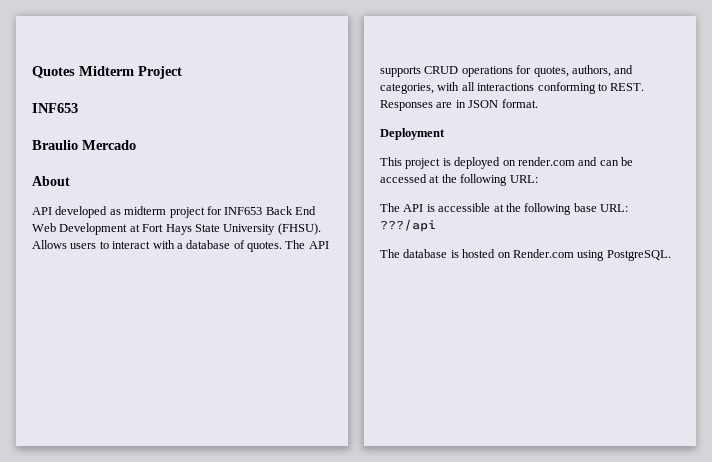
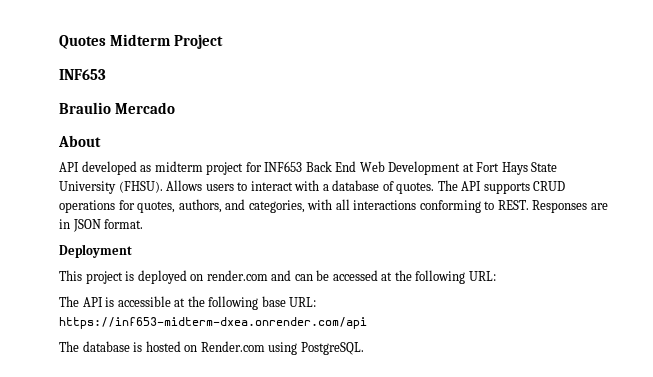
[380,219,436,232] ???/api -> [59,317,367,329] https://inf653-midterm-dxea.onrender.com/api

